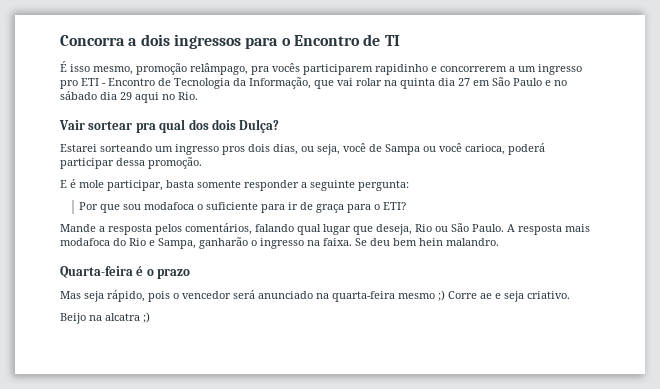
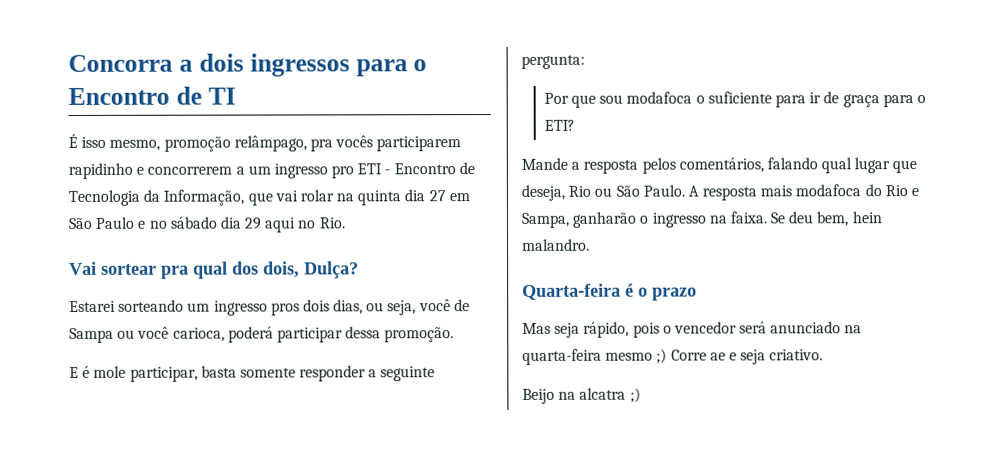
[59,120,85,130] Vair -> [69,261,97,275] Vai
[211,119,236,130] dois -> [263,261,300,278] dois,
[393,238,417,246] bem -> [816,211,849,227] bem,

